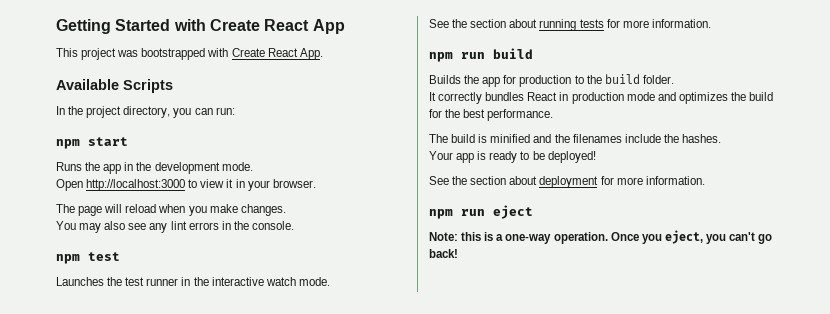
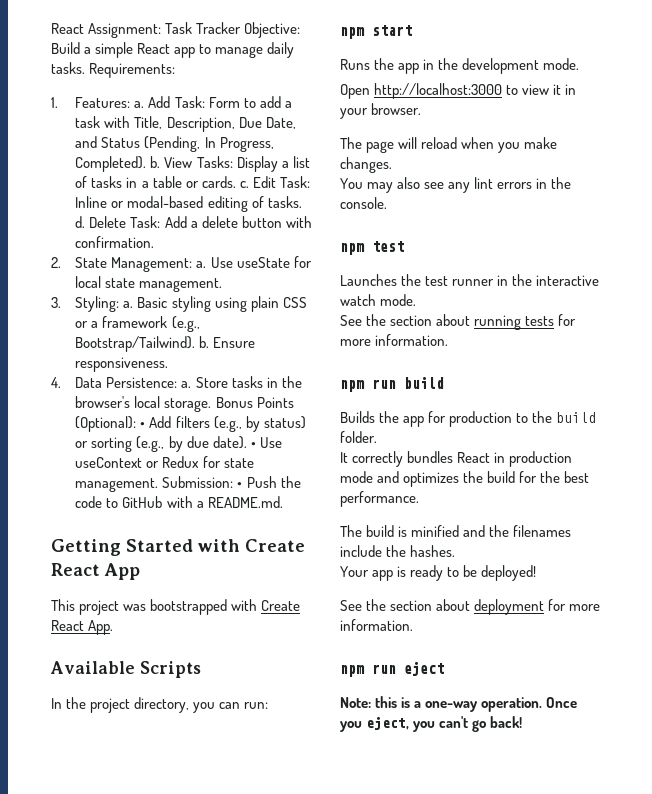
(56, 26) none -> [51,22,301,38] [51,42,295,58] [51,62,176,78] [51,96,292,108] [75,116,296,132] [75,136,274,152] [75,156,310,172] [75,176,310,188] [75,196,302,212] [75,216,312,228] [75,236,155,248] [51,256,312,272] [75,276,223,292] [51,296,307,312] [75,316,200,332] [75,336,256,352] [75,357,169,372] [51,376,302,388] [75,396,294,412] [75,416,306,432] [75,436,282,452] [75,456,254,468] [75,476,301,492] [75,496,283,508] React Assignment: Task Tracker Objective: Build a simple React app to manage daily tasks. Requirements: // 1. Features: a. Add Task: Form to add a task with Title, Description, Due Date, and Status (Pending, In Progress, Completed). b. View Tasks: Display a list of tasks in a table or cards. c. Edit Task: Inline or modal-based editing of tasks. d. Delete Task: Add a delete button with confirmation. // 2. State Management: a. Use useState for local state management. // 3. Styling: a. Basic styling using plain CSS or a framework (e.g., Bootstrap/Tailwind). b. Ensure responsiveness. // 4. Data Persistence: a. Store tasks in the browser's local storage. Bonus Points (Optional): • Add filters (e.g., by status) or sorting (e.g., by due date). • Use useContext or Redux for state management. Submission: • Push the code to GitHub with a README.md. //

